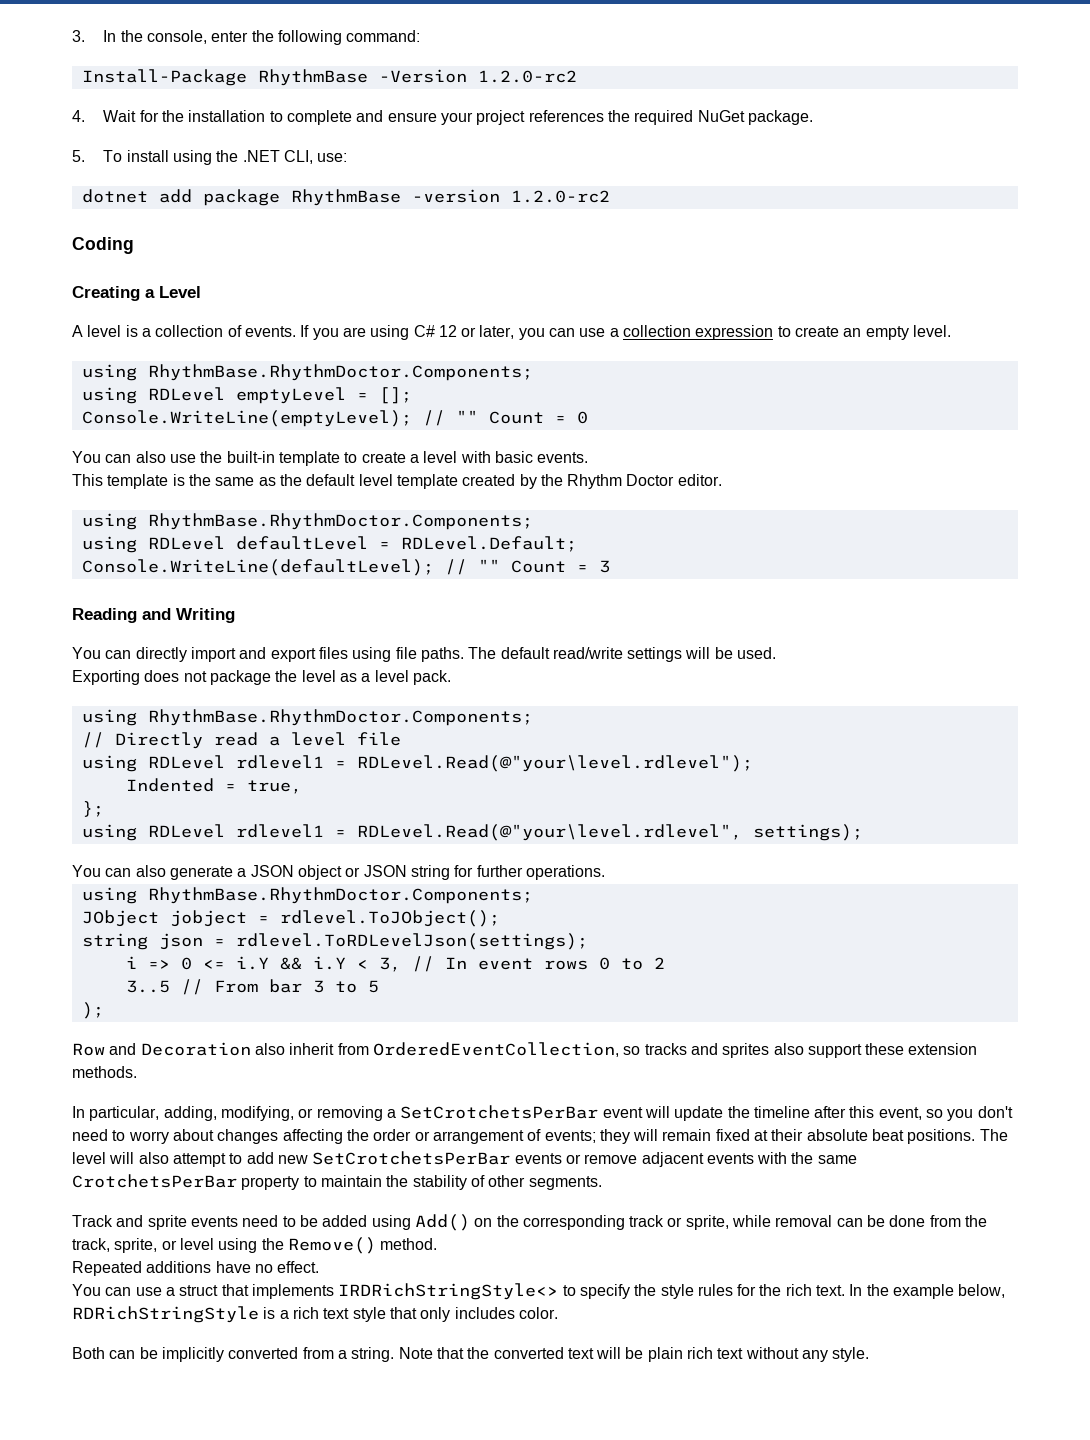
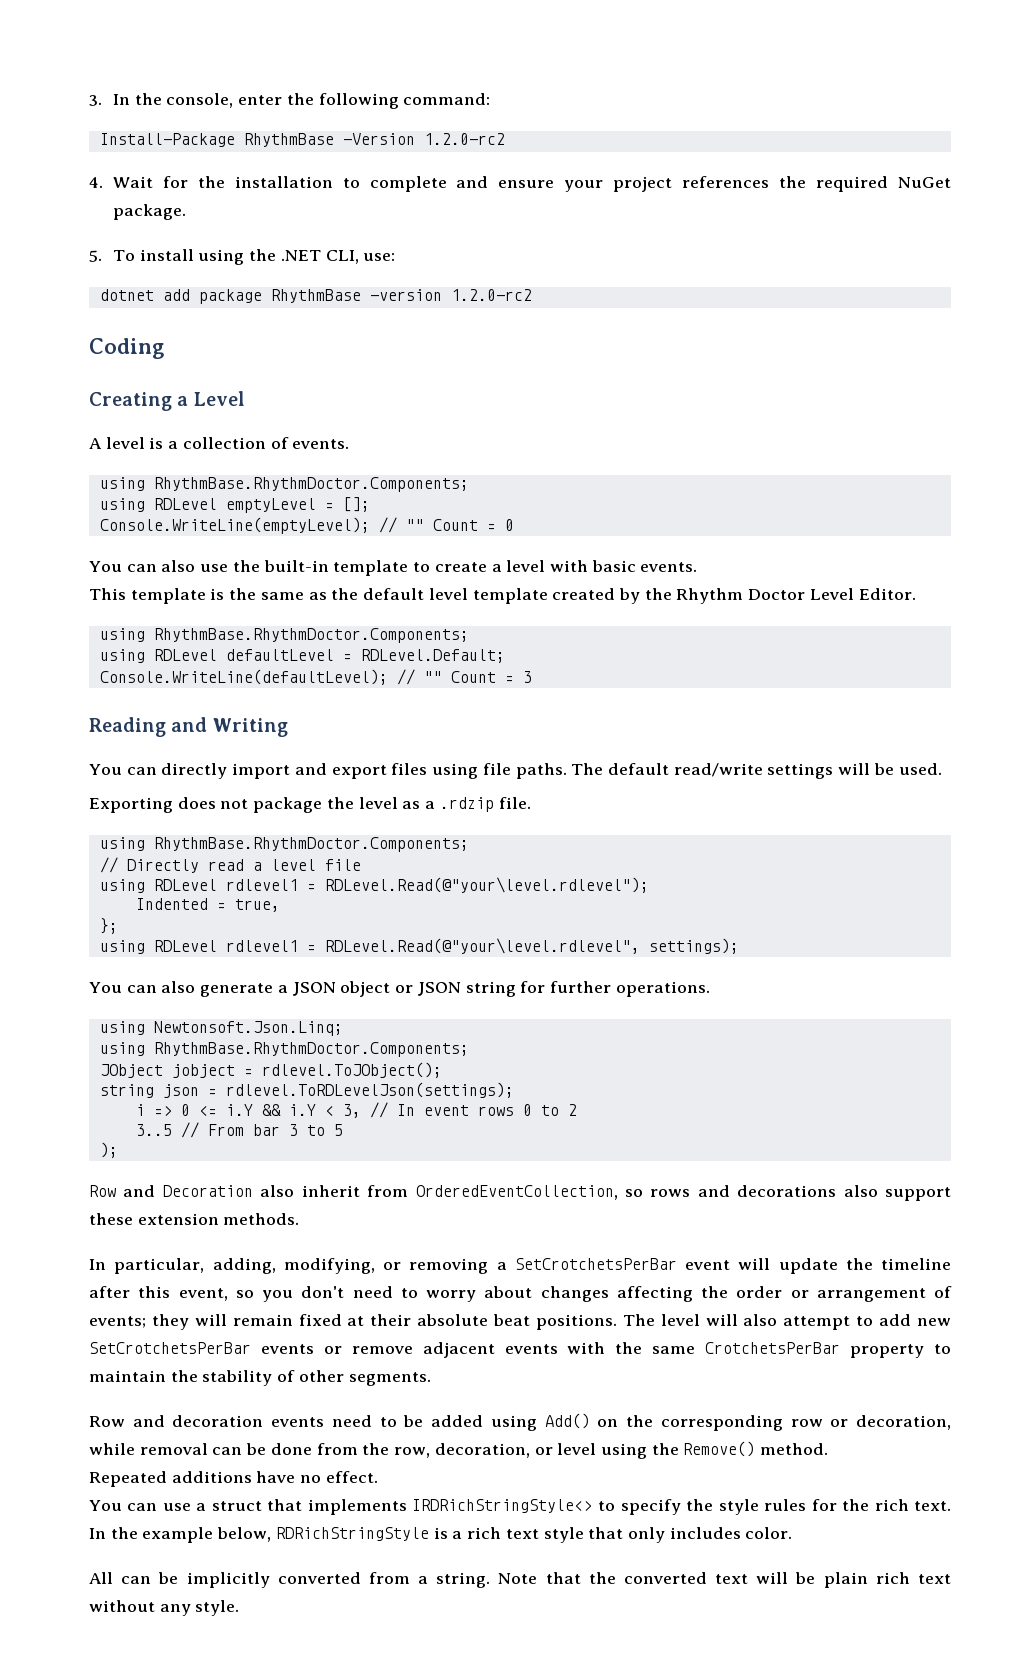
[300,325,952,340] If you are using C# 12 or later, you can use a collection expression to create an empty level. -> (350, 444) none
[677,474,722,486] editor. -> [809,588,916,600] Level Editor.
[374,670,451,685] level pack. -> [439,797,531,812] .rdzip file.
(605, 872) none -> [99,1021,343,1036] // using Newtonsoft.Json.Linq;
[644,1043,770,1058] tracks and sprites -> [650,1185,837,1197] rows and decorations
[72,1215,187,1230] Track and sprite -> [89,1415,264,1427] Row and decoration
[629,1215,729,1230] track or sprite, -> [790,1415,952,1430] row or decoration,
[72,1238,158,1253] track, sprite, -> [394,1443,530,1458] row, decoration,
[72,1347,105,1359] Both -> [89,1572,113,1584] All

